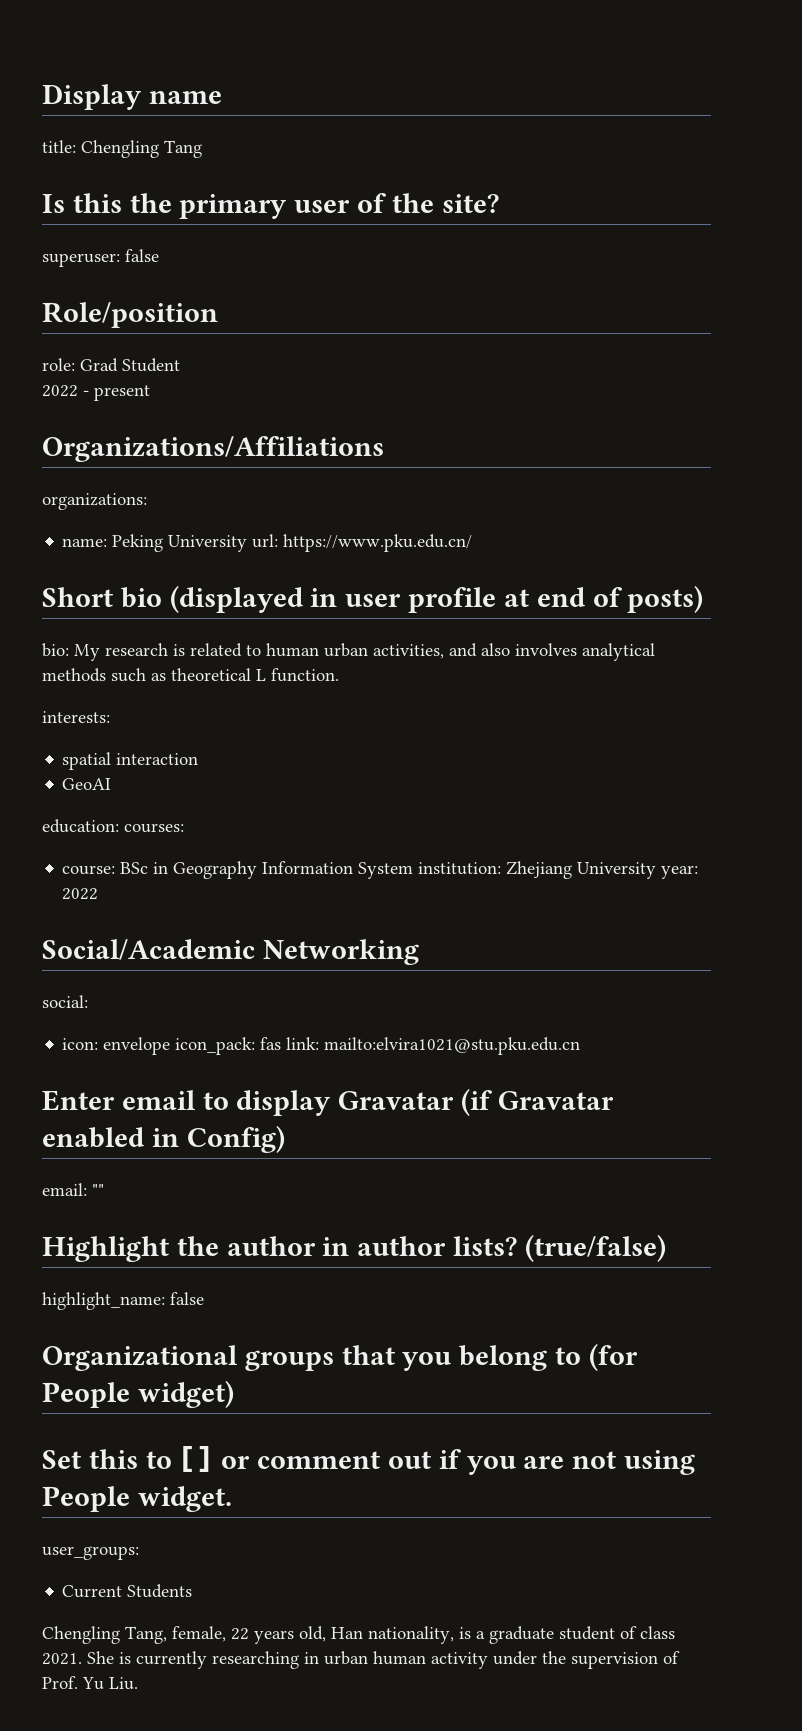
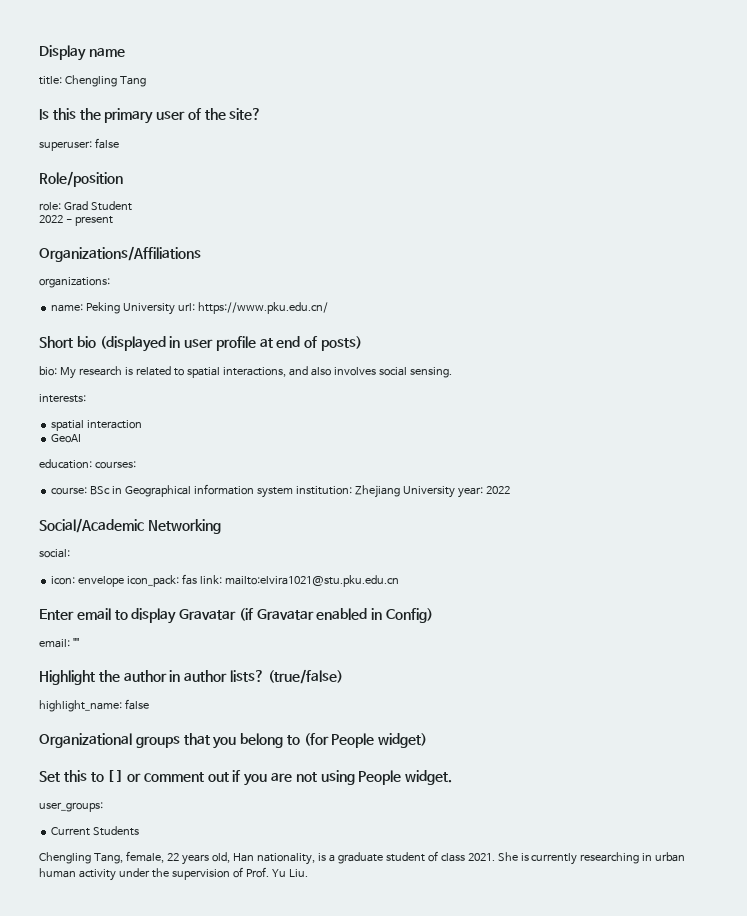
[266,643,655,661] [42,668,339,682] human urban activities, and also involves analytical methods such as theoretical L function. -> [186,366,452,378] spatial interactions, and also involves social sensing.
[173,861,414,879] Geography Information System -> [125,484,293,498] Geographical information system

